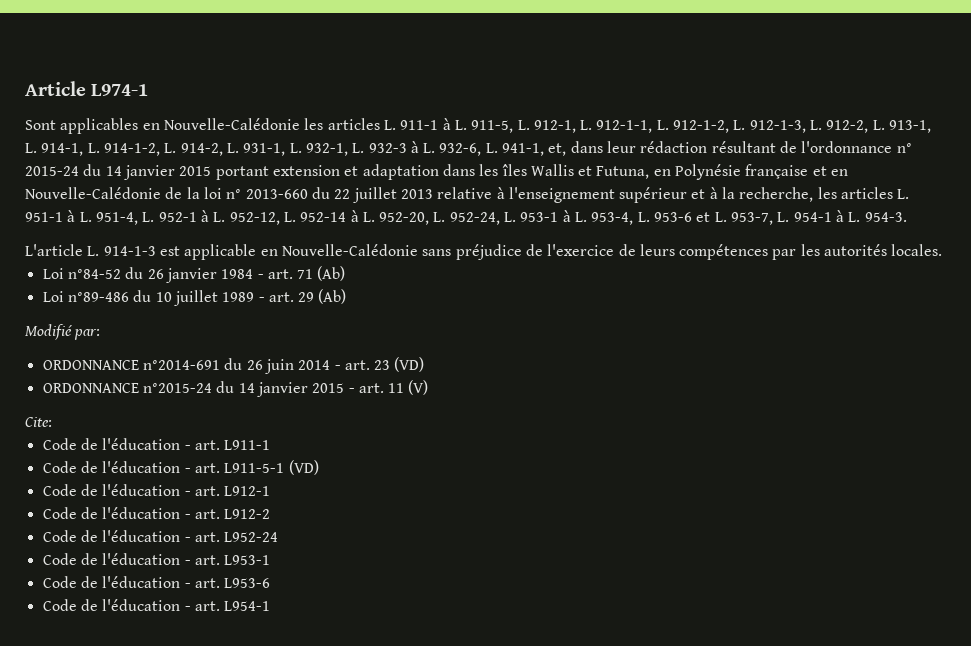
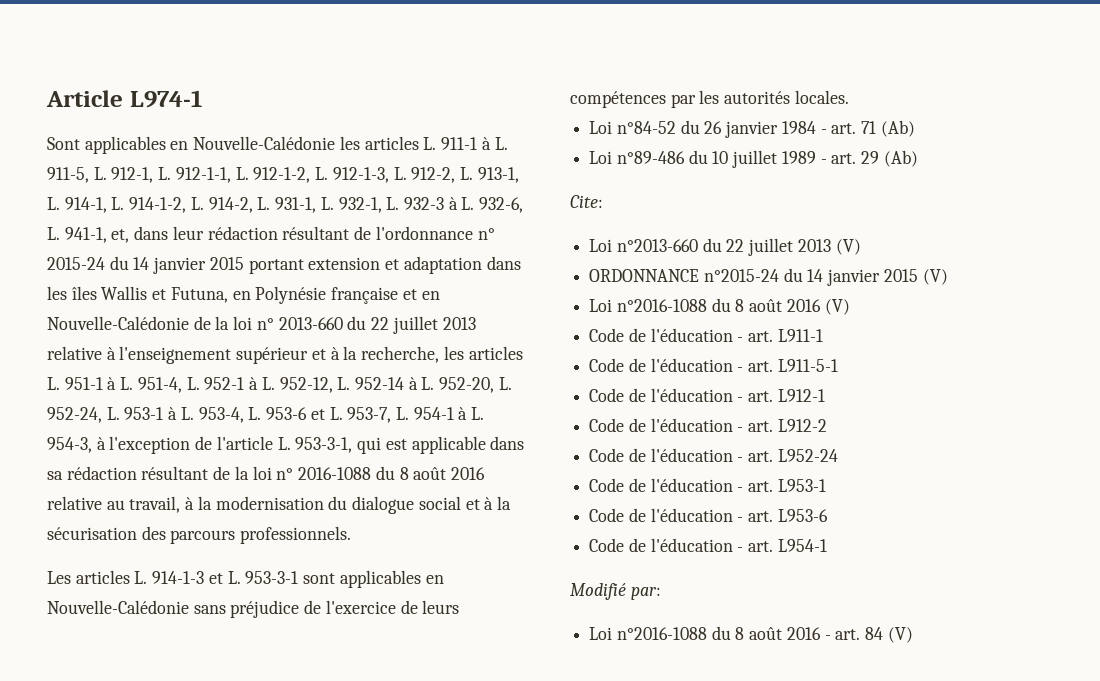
[864,212,907,222] [25,244,257,260] 954-3. // L'article L. 914-1-3 est applicable -> [47,436,525,454] [47,466,485,480] [47,496,511,514] [47,526,352,544] [47,570,421,588] 954-3, à l'exception de l'article L. 953-3-1, qui est applicable dans sa rédaction résultant de la loi n° 2016-1088 du 8 août 2016 relative au travail, à la modernisation du dialogue social et à la sécurisation des parcours professionnels. // Les articles L. 914-1-3 et L. 953-3-1 sont applicables
[25,324,101,340] [42,357,425,374] Modifié par: // ORDONNANCE n°2014-691 du 26 juin 2014 - art. 23 (VD) -> [570,195,603,208] [589,238,861,256] Cite: // Loi n°2013-660 du 22 juillet 2013 (V)
[348,380,429,395] [25,417,52,427] - art. 11 (V) // Cite: -> [922,269,948,285] [589,298,850,315] (V) // Loi n°2016-1088 du 8 août 2016 (V)
[288,460,319,475] (VD) -> (838, 365) none
(271, 606) none -> [570,583,661,600] [589,626,913,643] // Modifié par: // Loi n°2016-1088 du 8 août 2016 - art. 84 (V)

